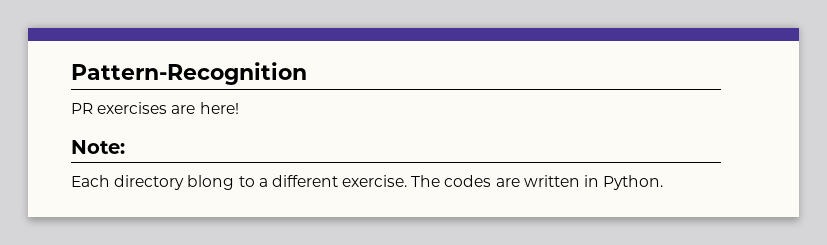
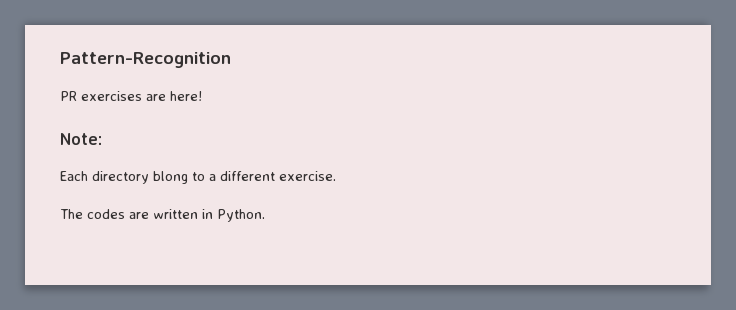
(408, 181) none -> (336, 176) //

